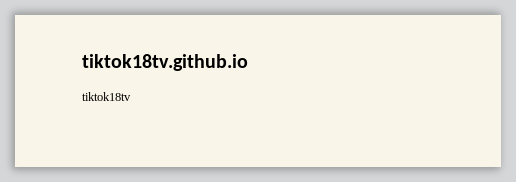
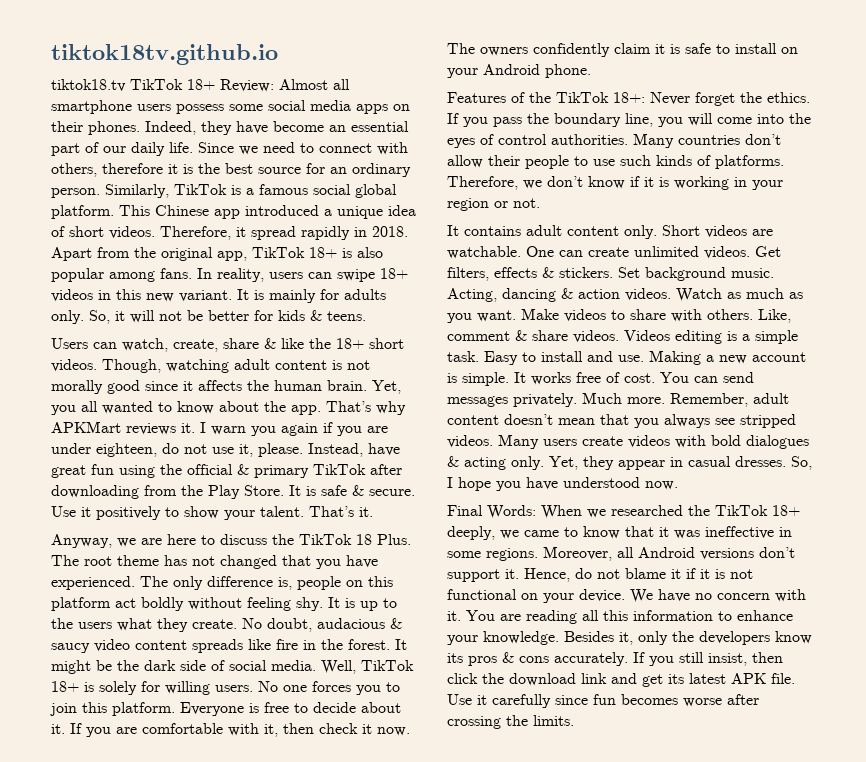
[82,92,131,101] tiktok18tv -> [51,79,350,92] [51,100,410,114] [51,121,409,135] [51,142,408,156] [51,163,411,177] [51,184,397,198] [51,205,416,219] [51,226,408,240] [51,247,383,261] [51,268,408,282] [51,289,386,303] [51,310,366,324] [51,338,404,352] [51,359,370,373] [51,380,401,394] [51,401,406,415] [51,421,388,436] [51,443,400,457] [51,464,402,478] [51,485,415,499] [51,506,373,520] [51,534,411,548] [51,555,378,569] [51,576,393,590] [51,597,397,611] [51,618,402,632] [51,639,407,653] [51,660,414,674] [51,681,400,695] [50,702,401,716] [51,723,410,737] [447,43,798,57] [447,64,591,78] [447,92,810,106] [447,113,811,127] [447,133,781,148] [447,155,784,169] [447,176,783,190] [447,198,540,211] [447,225,773,239] [447,246,781,259] [447,267,774,281] [447,288,803,302] [447,308,791,323] [447,330,798,344] [447,350,806,365] [447,372,754,386] [447,392,789,407] [447,414,796,428] [447,434,809,449] [447,456,812,470] [447,477,678,491] [447,505,800,519] [447,526,792,540] [447,546,795,561] [447,568,753,582] [447,589,806,603] [447,610,793,624] [447,631,812,645] [447,652,783,666] [447,673,795,687] [447,694,759,708] [447,715,574,729] tiktok18.tv TikTok 18+ Review: Almost all smartphone users possess some social media apps on their phones. Indeed, they have become an essential part of our daily life. Since we need to connect with others, therefore it is the best source for an ordinary person. Similarly, TikTok is a famous social global platform. This Chinese app introduced a unique idea of short videos. Therefore, it spread rapidly in 2018. Apart from the original app, TikTok 18+ is also popular among fans. In reality, users can swipe 18+ videos in this new variant. It is mainly for adults only. So, it will not be better for kids & teens. // Users can watch, create, share & like the 18+ short videos. Though, watching adult content is not morally good since it affects the human brain. Yet, you all wanted to know about the app. That’s why APKMart reviews it. I warn you again if you are under eighteen, do not use it, please. Instead, have great fun using the official & primary TikTok after downloading from the Play Store. It is safe & secure. Use it positively to show your talent. That’s it. // Anyway, we are here to discuss the TikTok 18 Plus. The root theme has not changed that you have experienced. The only difference is, people on this platform act boldly without feeling shy. It is up to the users what they create. No doubt, audacious & saucy video content spreads like fire in the forest. It might be the dark side of social media. Well, TikTok 18+ is solely for willing users. No one forces you to join this platform. Everyone is free to decide about it. If you are comfortable with it, then check it now. The owners confidently claim it is safe to install on your Android phone. // Features of the TikTok 18+: Never forget the ethics. If you pass the boundary line, you will come into the eyes of control authorities. Many countries don’t allow their people to use such kinds of platforms. Therefore, we don’t know if it is working in your region or not. // It contains adult content only. Short videos are watchable. One can create unlimited videos. Get filters, effects & stickers. Set background music. Acting, dancing & action videos. Watch as much as you want. Make videos to share with others. Like, comment & share videos. Videos editing is a simple task. Easy to install and use. Making a new account is simple. It works free of cost. You can send messages privately. Much more. Remember, adult content doesn’t mean that you always see stripped videos. Many users create videos with bold dialogues & acting only. Yet, they appear in casual dresses. So, I hope you have understood now. // Final Words: When we researched the TikTok 18+ deeply, we came to know that it was ineffective in some regions. Moreover, all Android versions don’t support it. Hence, do not blame it if it is not functional on your device. We have no concern with it. You are reading all this information to enhance your knowledge. Besides it, only the developers know its pros & cons accurately. If you still insist, then click the download link and get its latest APK file. Use it carefully since fun becomes worse after crossing the limits.

